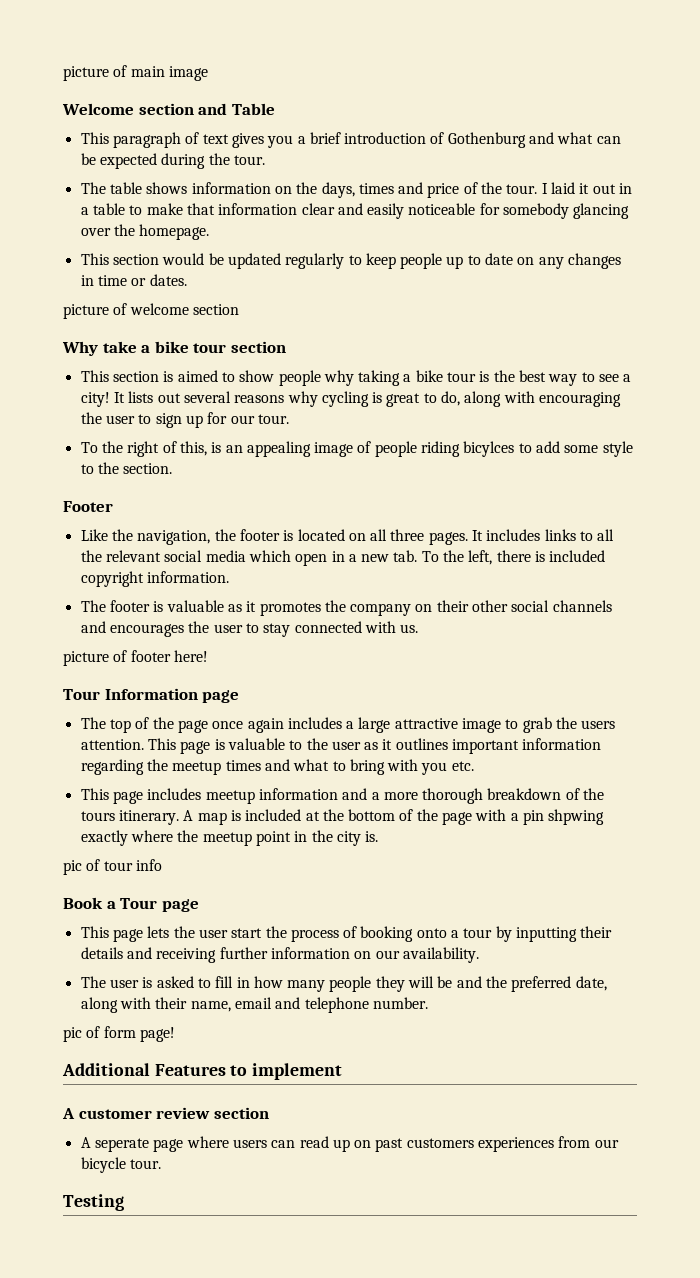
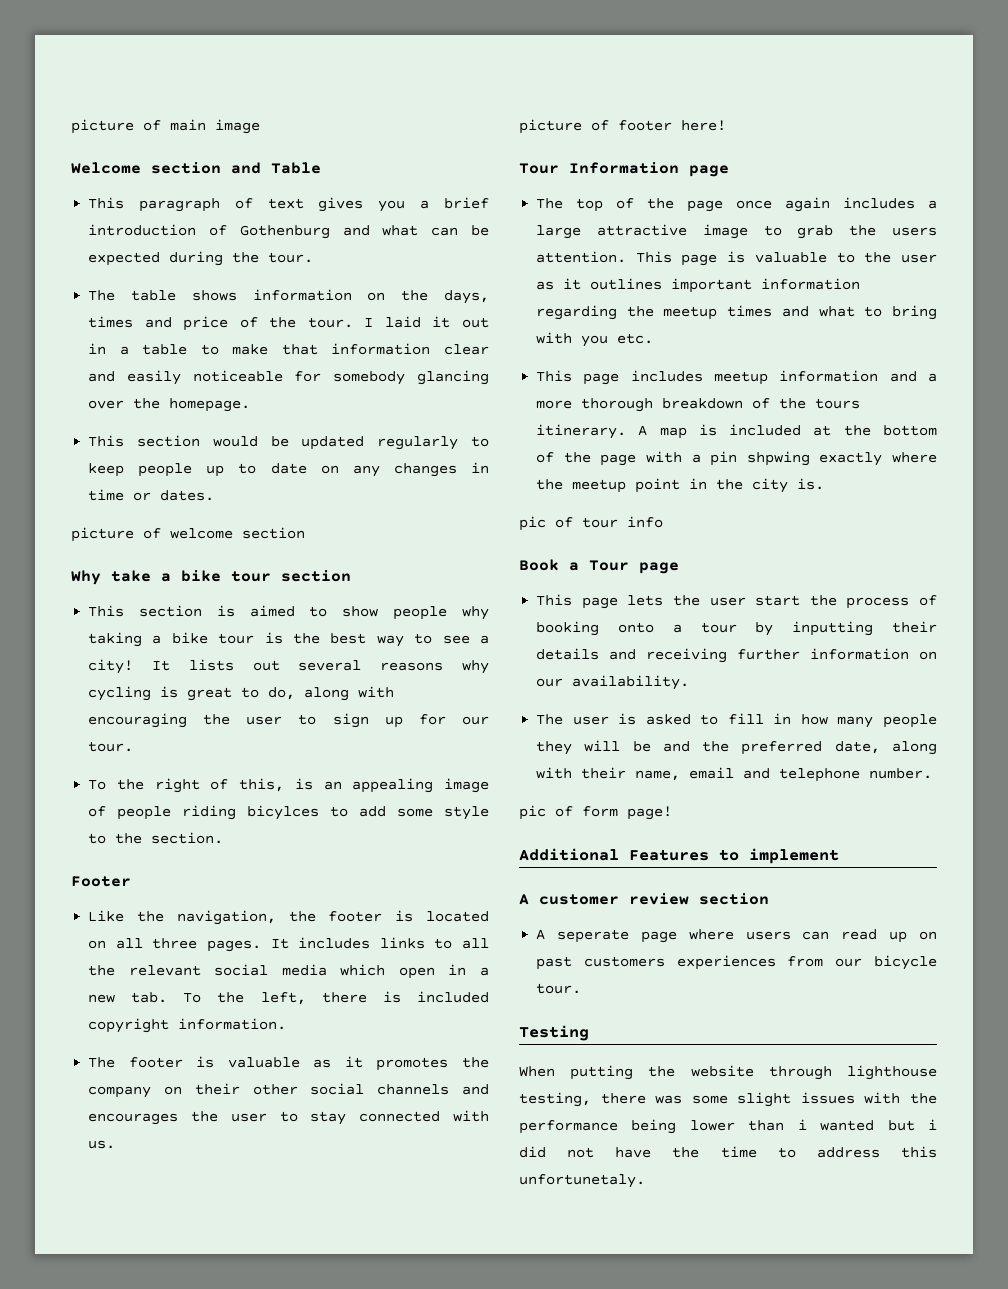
(124, 1202) none -> [519,1065,937,1080] [519,1092,937,1107] [519,1119,937,1134] [519,1146,937,1158] [519,1174,645,1188] // When putting the website through lighthouse testing, there was some slight issues with the performance being lower than i wanted but i did not have the time to address this unfortunetaly.

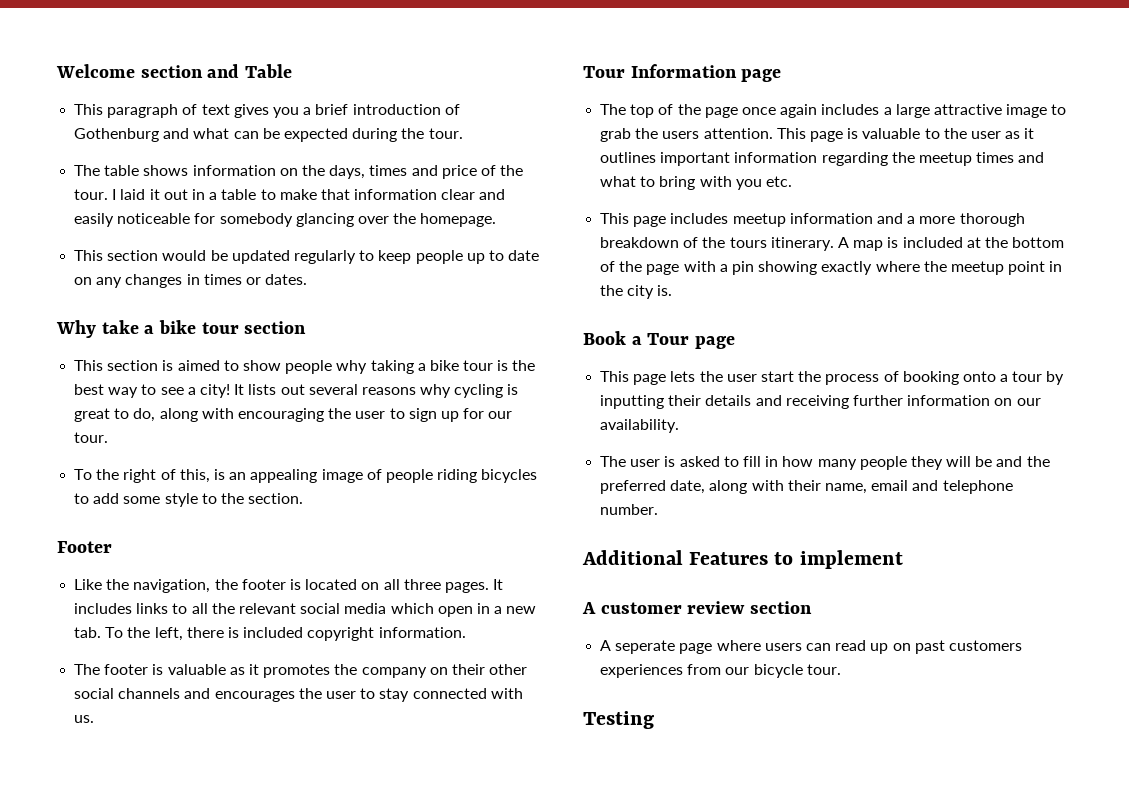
[71,119,260,134] picture of main image // -> (56, 71) none
[88,489,125,501] time -> [203,274,242,285] times
[71,527,305,542] // picture of welcome section -> (308, 279) none
[247,805,320,820] bicylces -> [481,469,538,483] bicycles
[519,119,726,134] // picture of footer here! -> (95, 719) none
[746,451,810,466] shpwing -> [758,261,818,275] showing
[519,516,663,531] // pic of tour info -> (673, 290) none
[519,805,672,820] // pic of form page! -> (659, 509) none
[519,1065,937,1080] [519,1092,937,1107] [519,1119,937,1134] [519,1146,937,1158] [519,1174,645,1188] // When putting the website through lighthouse testing, there was some slight issues with the performance being lower than i wanted but i did not have the time to address this unfortunetaly. -> (654, 720) none

